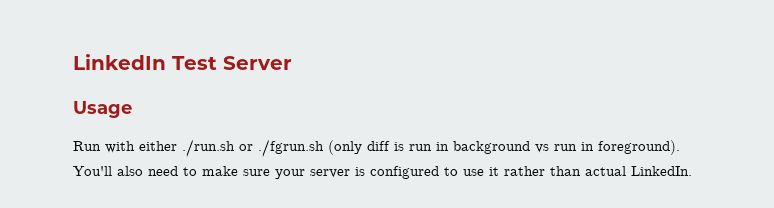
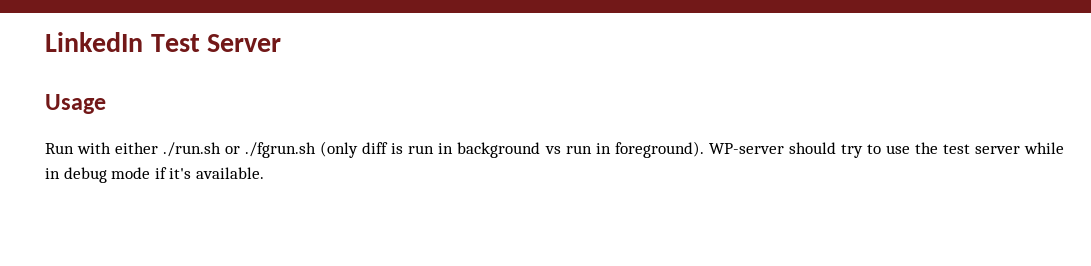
[73,166,692,179] You'll also need to make sure your server is configured to use it rather than actual LinkedIn. -> [708,142,1064,158] [45,167,264,183] WP-server should try to use the test server while in debug mode if it's available.

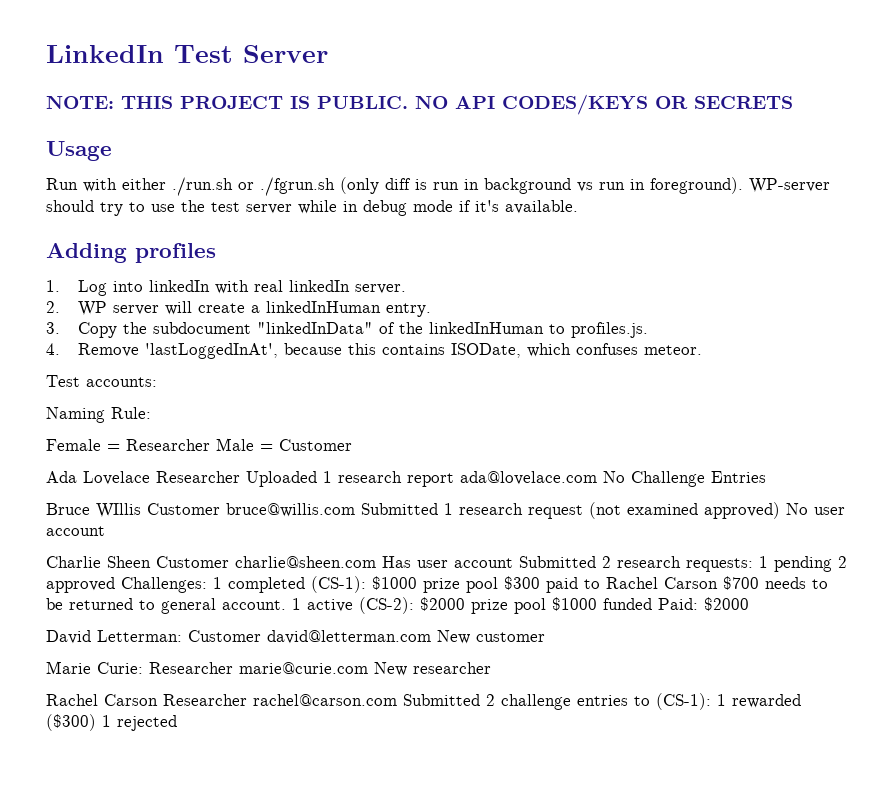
(282, 43) none -> [46,94,793,115] // NOTE: THIS PROJECT IS PUBLIC. NO API CODES/KEYS OR SECRETS
(264, 173) none -> [46,243,216,263] [46,280,407,296] [46,301,432,317] [46,322,649,338] [46,343,703,359] [46,375,157,387] [46,407,151,423] [46,438,352,451] [46,471,766,487] [46,502,845,519] [46,526,105,536] [46,556,847,572] [46,576,828,593] [46,597,749,614] [46,630,545,644] [46,661,491,676] [46,693,801,710] [46,714,177,731] // Adding profiles // 1. Log into linkedIn with real linkedIn server. // 2. WP server will create a linkedInHuman entry. // 3. Copy the subdocument "linkedInData" of the linkedInHuman to profiles.js. // 4. Remove 'lastLoggedInAt', because this contains ISODate, which confuses meteor. // Test accounts: // Naming Rule: // Female = Researcher Male = Customer // Ada Lovelace Researcher Uploaded 1 research report ada@lovelace.com No Challenge Entries // Bruce WIllis Customer bruce@willis.com Submitted 1 research request (not examined approved) No user account // Charlie Sheen Customer charlie@sheen.com Has user account Submitted 2 research requests: 1 pending 2 approved Challenges: 1 completed (CS-1): $1000 prize pool $300 paid to Rachel Carson $700 needs to be returned to general account. 1 active (CS-2): $2000 prize pool $1000 funded Paid: $2000 // David Letterman: Customer david@letterman.com New customer // Marie Curie: Researcher marie@curie.com New researcher // Rachel Carson Researcher rachel@carson.com Submitted 2 challenge entries to (CS-1): 1 rewarded ($300) 1 rejected

